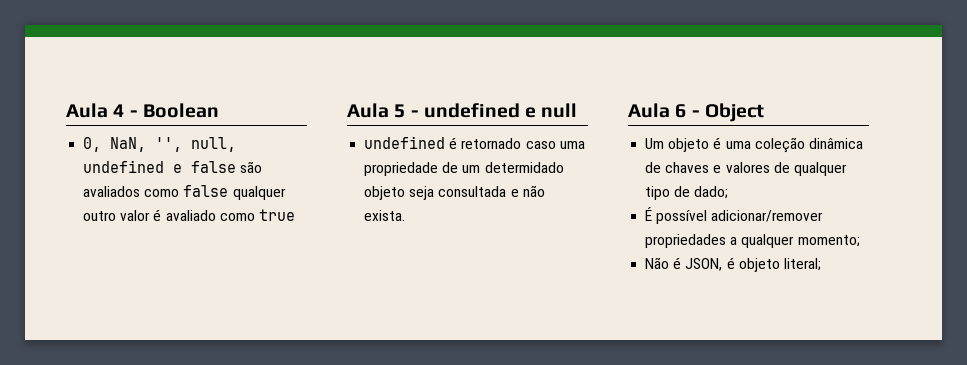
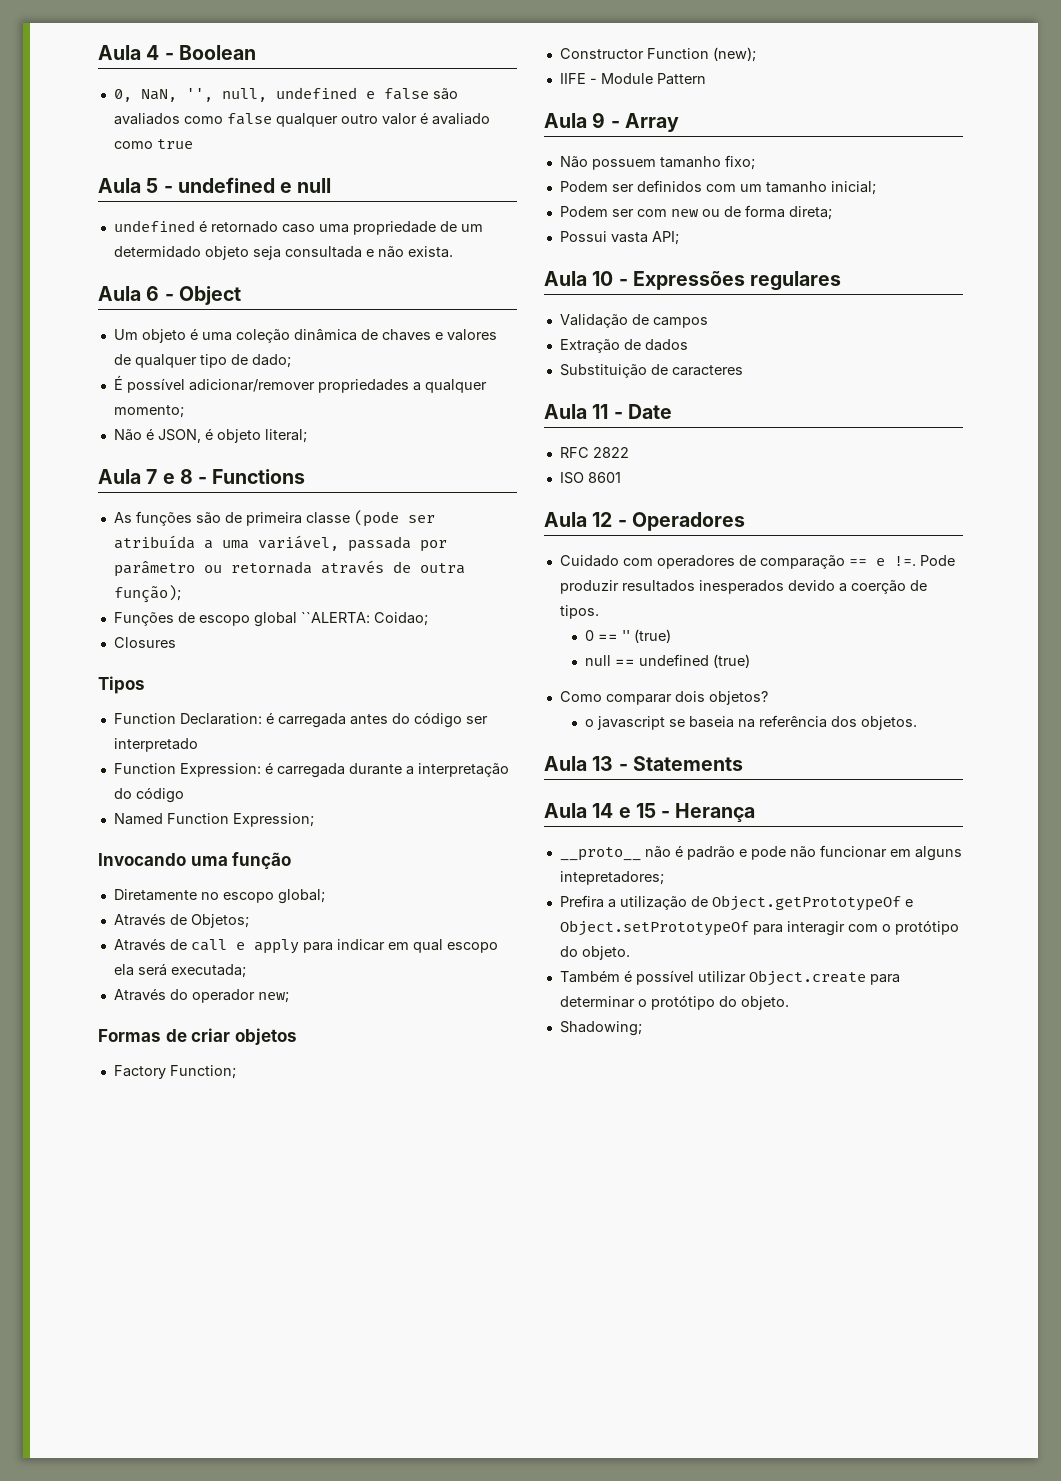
(821, 264) none -> [98,469,306,484] [113,510,435,527] [113,535,447,552] [113,560,465,577] [113,585,181,603] [113,612,428,627] [113,637,176,648] [98,676,145,694] [113,712,488,728] [113,738,198,752] [113,762,509,778] [113,787,184,803] [113,813,314,827] [98,852,292,869] [113,889,325,904] [113,913,249,928] [113,938,498,954] [113,963,246,978] [113,988,289,1003] [98,1028,297,1045] [113,1065,236,1079] [559,47,756,62] [559,73,706,85] [544,112,679,132] [559,155,755,170] [559,180,876,195] [559,205,832,220] [559,231,679,245] [544,271,842,291] [559,314,708,328] [559,339,688,353] [559,364,743,378] [544,404,672,419] [559,447,629,458] [559,472,621,484] [544,512,745,531] [559,555,955,569] [559,580,927,594] [559,605,599,619] [584,629,671,643] [584,654,750,668] [559,691,768,705] [584,715,917,730] [544,756,743,771] [544,803,756,822] [559,845,962,861] [559,871,664,885] [559,895,913,911] [559,920,959,936] [559,946,630,960] [559,970,900,986] [559,995,789,1010] [559,1021,642,1036] // Aula 7 e 8 - Functions // As funções são de primeira classe (pode ser atribuída a uma variável, passada por parâmetro ou retornada através de outra função); // Funções de escopo global ``ALERTA: Coidao; // Closures // Tipos // Function Declaration: é carregada antes do código ser interpretado // Function Expression: é carregada durante a interpretação do código // Named Function Expression; // Invocando uma função // Diretamente no escopo global; // Através de Objetos; // Através de call e apply para indicar em qual escopo ela será executada; // Através do operador new; // Formas de criar objetos // Factory Function; // Constructor Function (new); // IIFE - Module Pattern // Aula 9 - Array // Não possuem tamanho fixo; // Podem ser definidos com um tamanho inicial; // Podem ser com new ou de forma direta; // Possui vasta API; // Aula 10 - Expressões regulares // Validação de campos // Extração de dados // Substituição de caracteres // Aula 11 - Date // RFC 2822 // ISO 8601 // Aula 12 - Operadores // Cuidado com operadores de comparação == e !=. Pode produzir resultados inesperados devido a coerção de tipos. // 0 == '' (true) // null == undefined (true) // Como comparar dois objetos? // o javascript se baseia na referência dos objetos. // Aula 13 - Statements // Aula 14 e 15 - Herança // __proto__ não é padrão e pode não funcionar em alguns intepretadores; // Prefira a utilização de Object.getPrototypeOf e Object.setPrototypeOf para interagir com o protótipo do objeto. // Também é possível utilizar Object.create para determinar o protótipo do objeto. // Shadowing;

